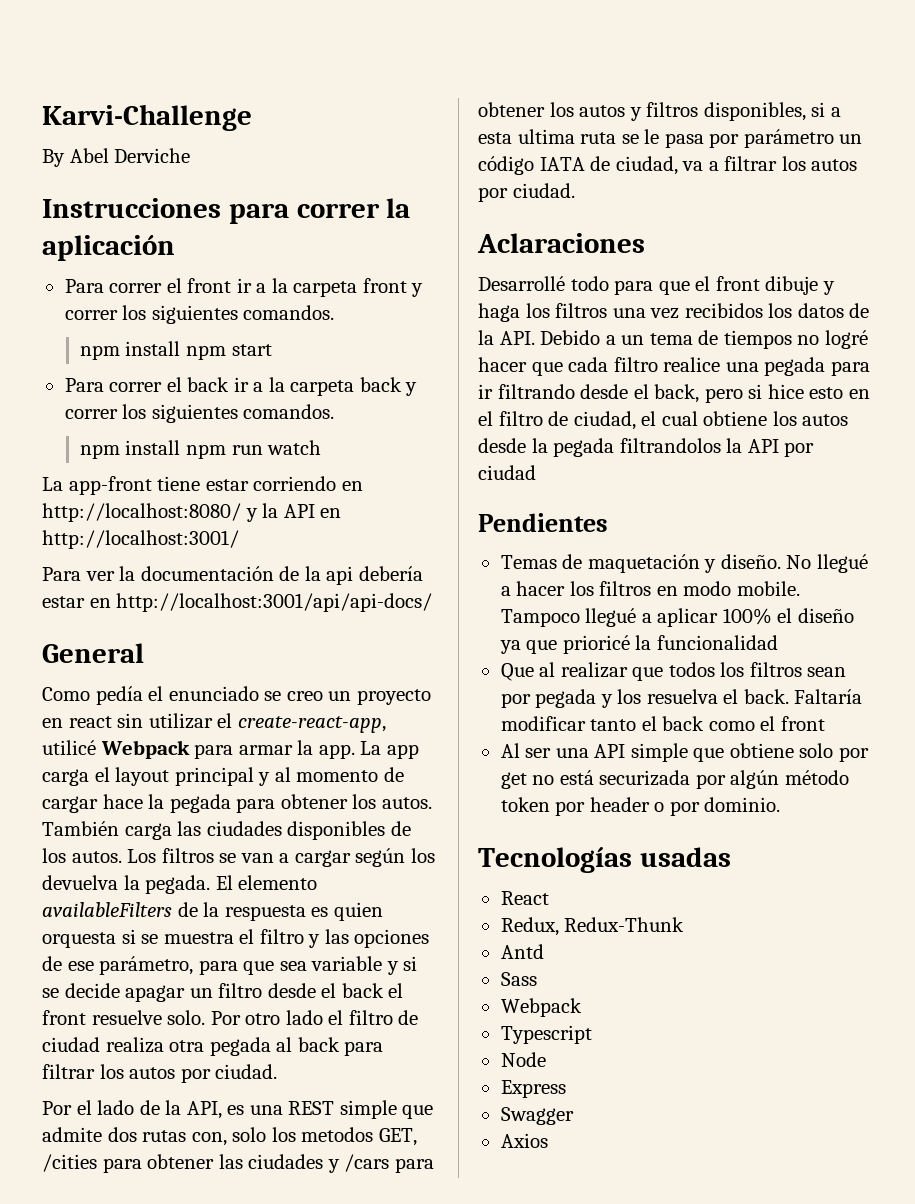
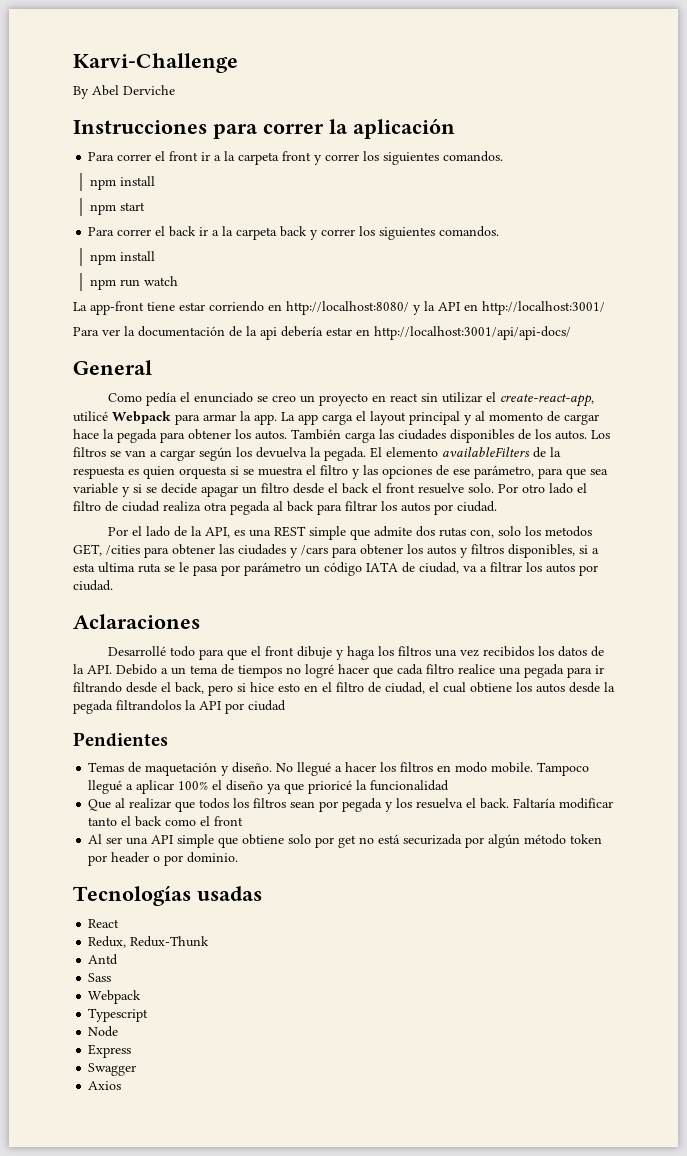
(181, 348) none -> (155, 181) //
(181, 447) none -> (155, 256) //

